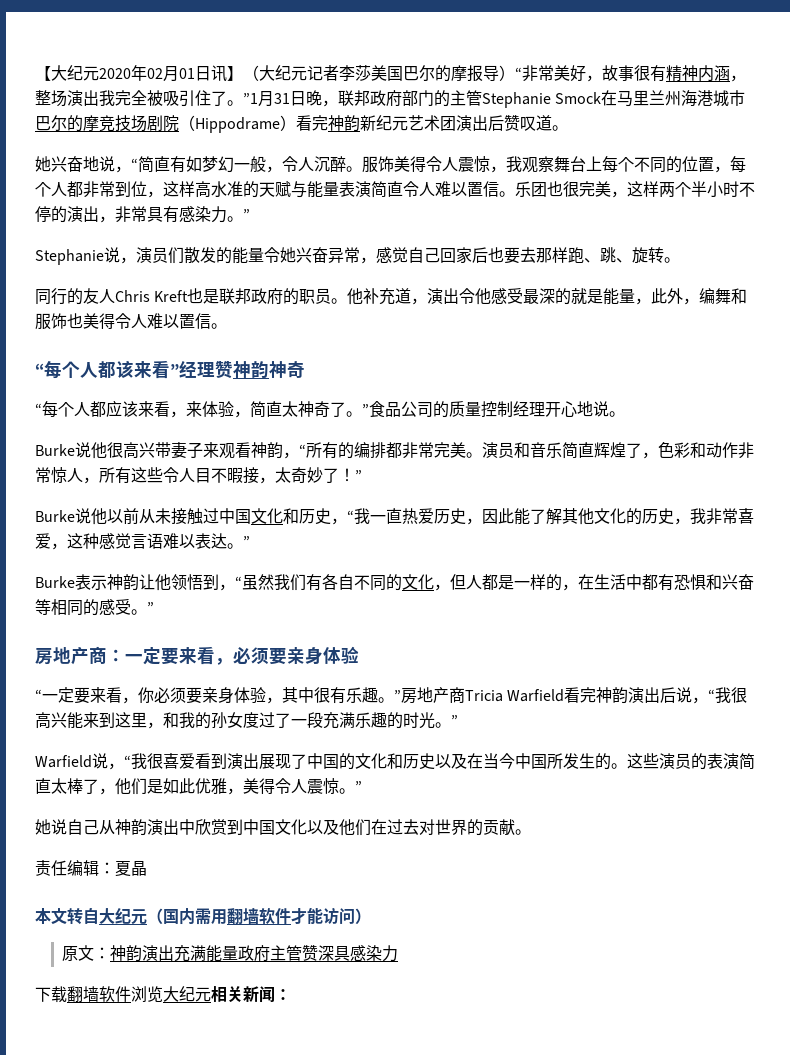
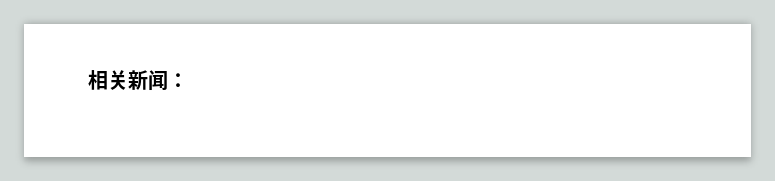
[35,65,746,82] [35,90,746,108] [35,115,568,133] [35,156,746,173] [35,181,755,198] [35,206,250,223] [35,247,680,265] [35,288,748,305] [35,313,227,330] [35,360,305,379] [35,400,625,418] [35,442,754,459] [35,467,362,484] [35,508,754,525] [35,533,250,550] [35,574,754,591] [35,599,154,616] [35,646,359,665] [35,687,748,704] [35,712,458,729] [35,753,755,770] [35,778,362,795] [35,819,531,836] [35,860,147,876] [35,907,371,925] [62,945,399,962] [35,986,211,1003] 【大纪元2020年02月01日讯】（大纪元记者李莎美国巴尔的摩报导）“非常美好，故事很有精神内涵，整场演出我完全被吸引住了。”1月31日晚，联邦政府部门的主管Stephanie Smock在马里兰州海港城市巴尔的摩竞技场剧院（Hippodrame）看完神韵新纪元艺术团演出后赞叹道。 // 她兴奋地说，“简直有如梦幻一般，令人沉醉。服饰美得令人震惊，我观察舞台上每个不同的位置，每个人都非常到位，这样高水准的天赋与能量表演简直令人难以置信。乐团也很完美，这样两个半小时不停的演出，非常具有感染力。” // Stephanie说，演员们散发的能量令她兴奋异常，感觉自己回家后也要去那样跑、跳、旋转。 // 同行的友人Chris Kreft也是联邦政府的职员。他补充道，演出令他感受最深的就是能量，此外，编舞和服饰也美得令人难以置信。 // “每个人都该来看”经理赞神韵神奇 // “每个人都应该来看，来体验，简直太神奇了。”食品公司的质量控制经理开心地说。 // Burke说他很高兴带妻子来观看神韵，“所有的编排都非常完美。演员和音乐简直辉煌了，色彩和动作非常惊人，所有这些令人目不暇接，太奇妙了！” // Burke说他以前从未接触过中国文化和历史，“我一直热爱历史，因此能了解其他文化的历史，我非常喜爱，这种感觉言语难以表达。” // Burke表示神韵让他领悟到，“虽然我们有各自不同的文化，但人都是一样的，在生活中都有恐惧和兴奋等相同的感受。” // 房地产商：一定要来看，必须要亲身体验 // “一定要来看，你必须要亲身体验，其中很有乐趣。”房地产商Tricia Warfield看完神韵演出后说，“我很高兴能来到这里，和我的孙女度过了一段充满乐趣的时光。” // Warfield说，“我很喜爱看到演出展现了中国的文化和历史以及在当今中国所发生的。这些演员的表演简直太棒了，他们是如此优雅，美得令人震惊。” // 她说自己从神韵演出中欣赏到中国文化以及他们在过去对世界的贡献。 // 责任编辑：夏晶 // 本文转自大纪元（国内需用翻墙软件才能访问） // 原文：神韵演出充满能量政府主管赞深具感染力 // 下载翻墙软件浏览大纪元 -> (88, 80) none

